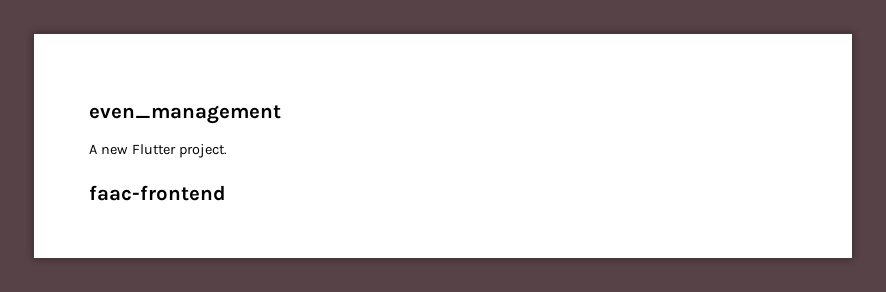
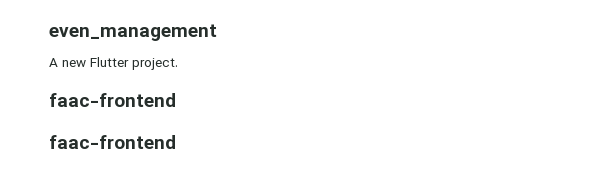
(226, 193) none -> [49,135,176,149] // faac-frontend

